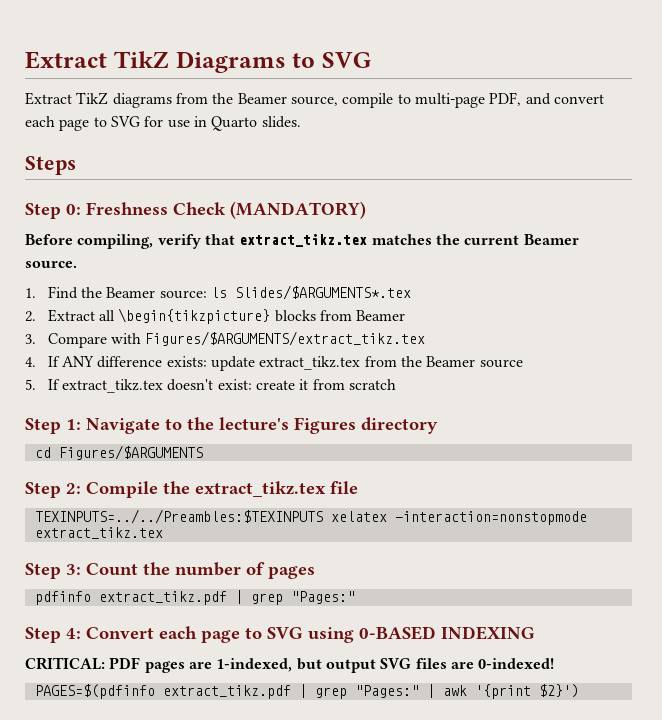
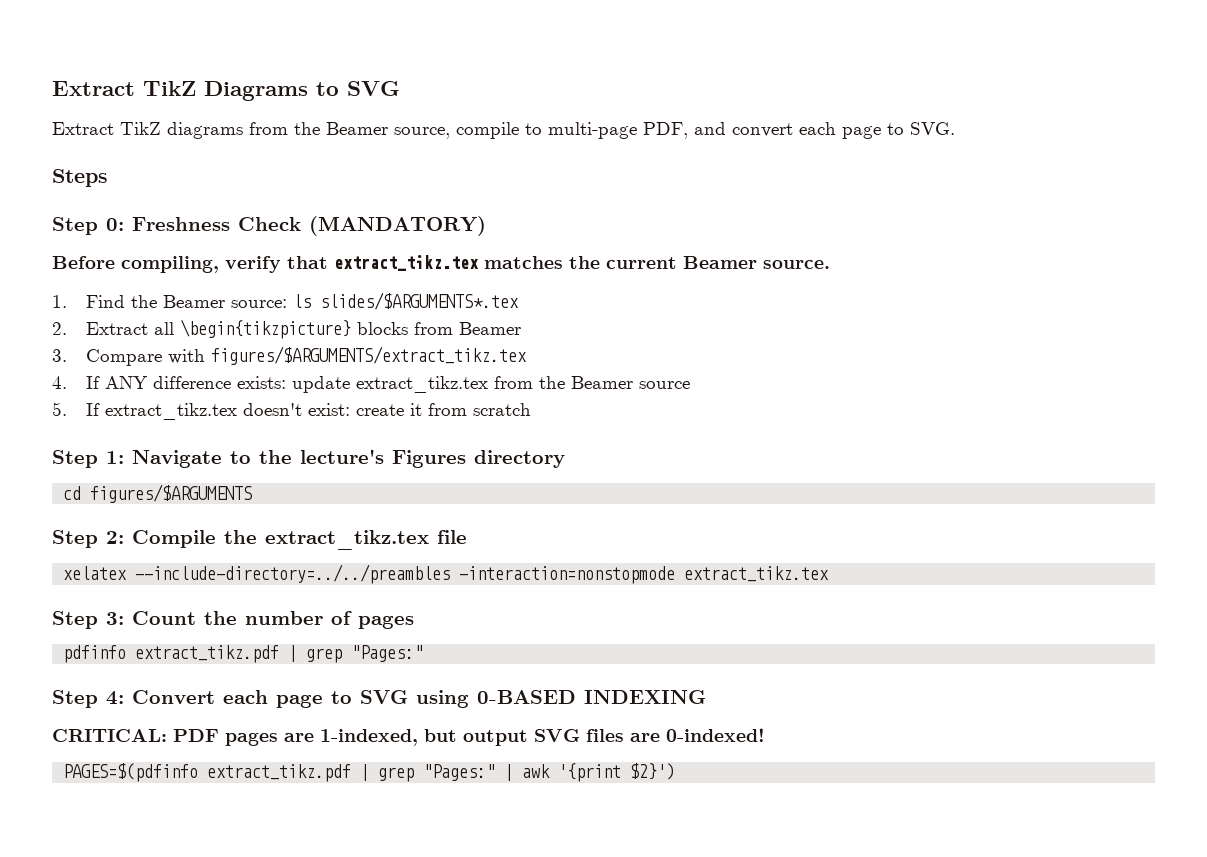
[110,116,301,131] SVG for use in Quarto slides. -> [910,122,955,135] SVG.
[235,285,412,300] Slides/$ARGUMENTS*.tex -> [320,292,520,310] slides/$ARGUMENTS*.tex
[145,331,426,346] Figures/$ARGUMENTS/extract_tikz.tex -> [211,346,528,365] figures/$ARGUMENTS/extract_tikz.tex
[58,445,203,460] Figures/$ARGUMENTS -> [90,484,253,503] figures/$ARGUMENTS
[34,509,387,524] TEXINPUTS=../../Preambles:$TEXINPUTS xelatex -> [63,564,451,584] xelatex --include-directory=../../preambles

